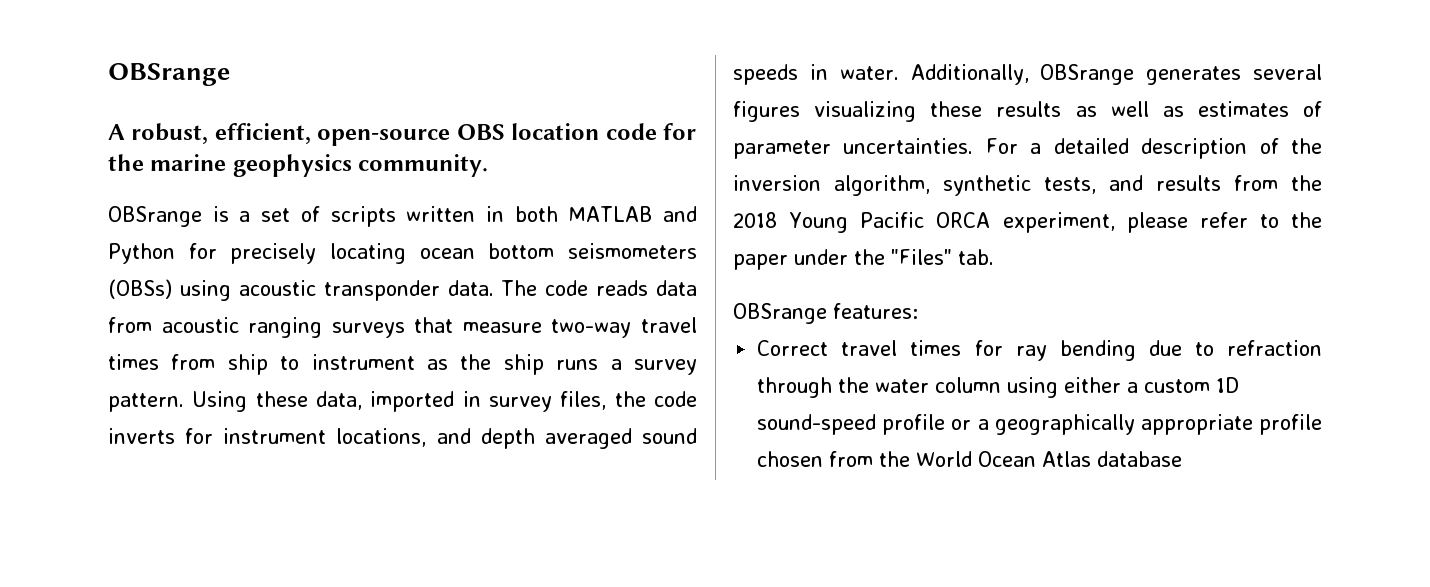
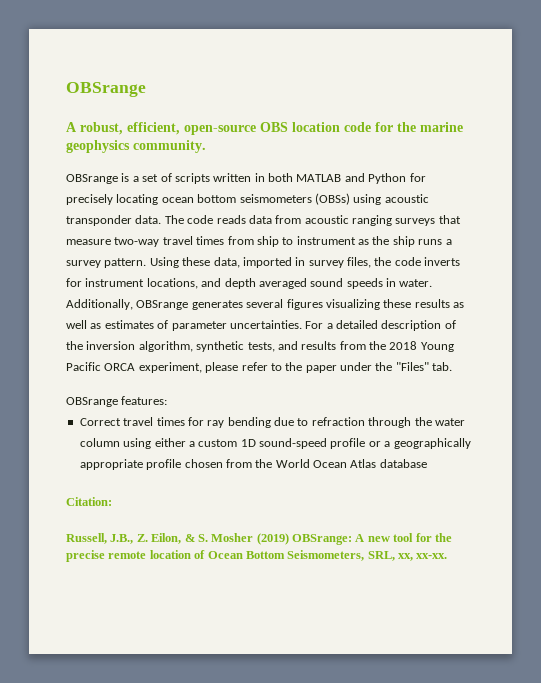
(1183, 459) none -> [66,497,112,506] [66,533,452,545] [66,550,448,562] // Citation: // Russell, J.B., Z. Eilon, & S. Mosher (2019) OBSrange: A new tool for the precise remote location of Ocean Bottom Seismometers, SRL, xx, xx-xx.

